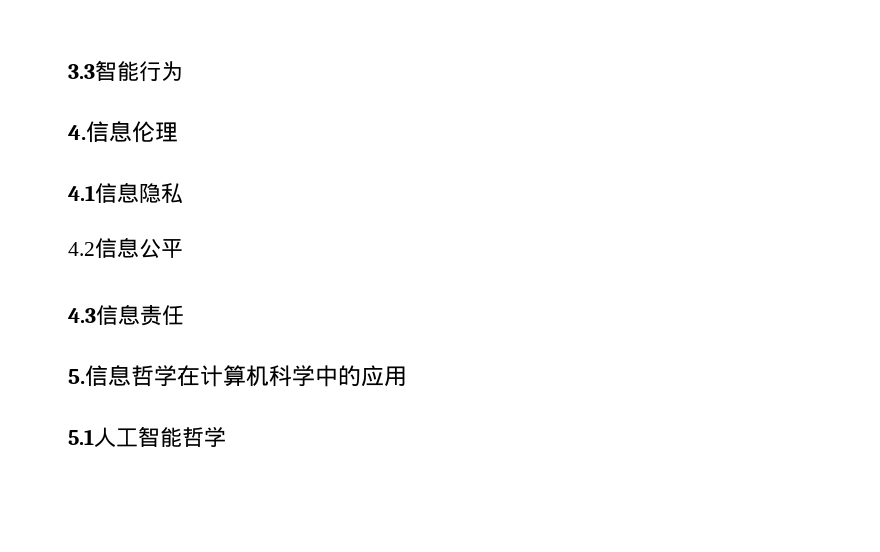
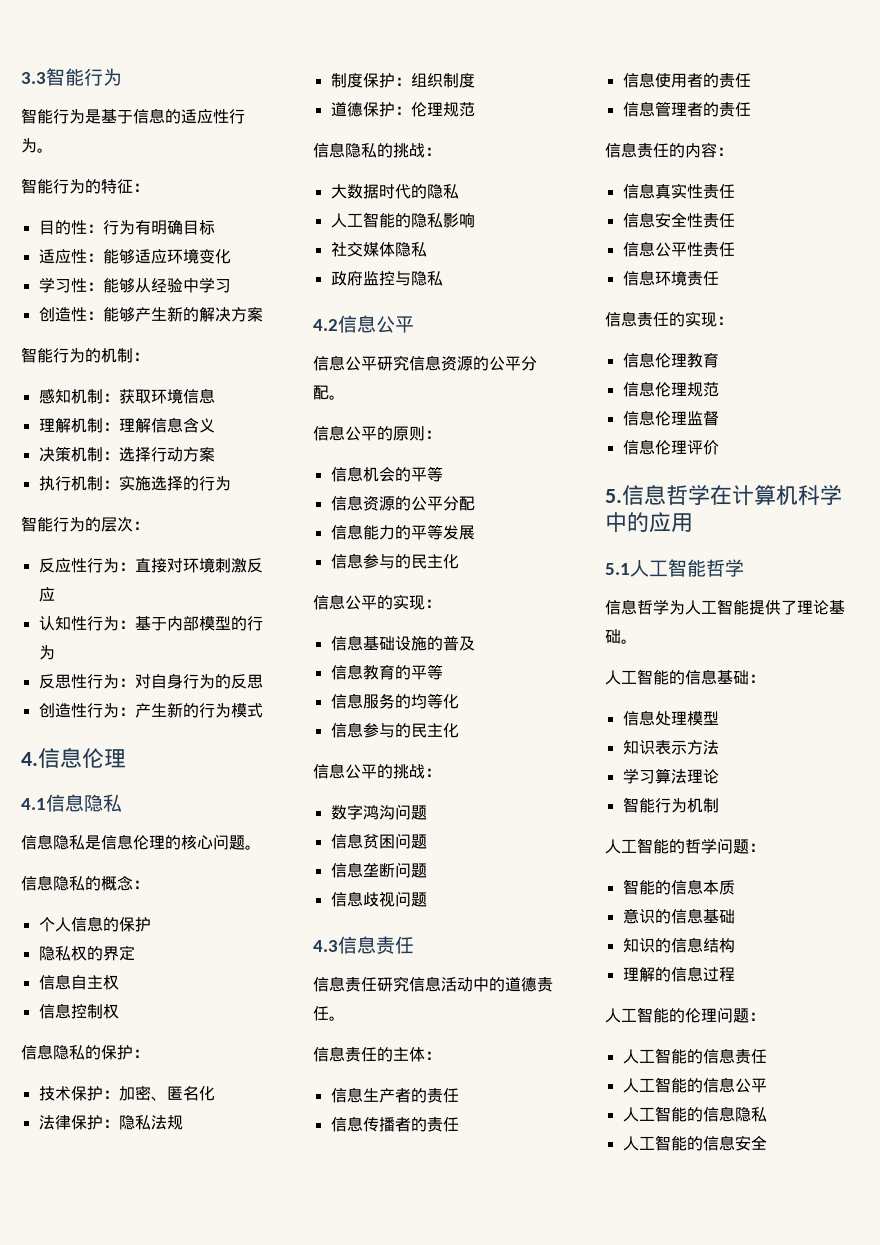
(183, 71) none -> [21,108,245,124] [21,138,53,153] [21,178,149,194] [38,220,215,235] [38,248,231,264] [38,277,231,293] [38,306,263,322] [21,347,149,363] [38,388,215,404] [38,417,215,433] [38,446,215,462] [38,475,231,491] [21,516,149,532] [38,557,263,573] [38,587,55,602] [38,616,263,631] [38,645,55,660] [38,673,263,689] [38,702,263,718] // 智能行为是基于信息的适应性行为。 // 智能行为的特征： // 目的性：行为有明确目标 // 适应性：能够适应环境变化 // 学习性：能够从经验中学习 // 创造性：能够产生新的解决方案 // 智能行为的机制： // 感知机制：获取环境信息 // 理解机制：理解信息含义 // 决策机制：选择行动方案 // 执行机制：实施选择的行为 // 智能行为的层次： // 反应性行为：直接对环境刺激反应 // 认知性行为：基于内部模型的行为 // 反思性行为：对自身行为的反思 // 创造性行为：产生新的行为模式
[68,237,183,258] [68,304,184,326] 4.2信息公平 // 4.3信息责任 -> [21,834,261,850] [21,875,149,891] [38,916,151,932] [38,945,135,961] [38,974,119,990] [38,1003,119,1019] [21,1044,149,1060] [38,1085,215,1101] [38,1115,183,1130] [330,73,475,88] [330,102,475,117] [313,142,441,158] [330,184,459,199] [330,212,475,228] [330,242,427,257] [330,271,443,286] [313,315,414,333] [313,355,537,371] [313,385,345,400] [313,425,441,441] [330,466,443,482] [330,495,475,511] [330,524,475,540] [330,553,459,569] [313,594,441,610] [330,635,475,651] [330,664,443,680] [330,693,459,709] [330,722,459,738] [313,763,441,779] [330,804,427,820] [330,833,427,849] [330,862,427,878] [330,891,427,907] [313,936,414,954] [313,976,553,992] [313,1006,345,1021] [313,1046,441,1062] [330,1087,459,1103] [330,1116,459,1132] [622,72,751,88] [622,101,751,117] [605,142,733,158] [622,183,735,199] [622,212,735,228] [622,241,735,257] [622,270,719,286] [605,311,733,327] [622,352,719,368] [622,381,719,397] [622,410,719,426] [622,439,719,455] 信息隐私是信息伦理的核心问题。 // 信息隐私的概念： // 个人信息的保护 // 隐私权的界定 // 信息自主权 // 信息控制权 // 信息隐私的保护： // 技术保护：加密、匿名化 // 法律保护：隐私法规 // 制度保护：组织制度 // 道德保护：伦理规范 // 信息隐私的挑战： // 大数据时代的隐私 // 人工智能的隐私影响 // 社交媒体隐私 // 政府监控与隐私 // 4.2信息公平 // 信息公平研究信息资源的公平分配。 // 信息公平的原则： // 信息机会的平等 // 信息资源的公平分配 // 信息能力的平等发展 // 信息参与的民主化 // 信息公平的实现： // 信息基础设施的普及 // 信息教育的平等 // 信息服务的均等化 // 信息参与的民主化 // 信息公平的挑战： // 数字鸿沟问题 // 信息贫困问题 // 信息垄断问题 // 信息歧视问题 // 4.3信息责任 // 信息责任研究信息活动中的道德责任。 // 信息责任的主体： // 信息生产者的责任 // 信息传播者的责任 // 信息使用者的责任 // 信息管理者的责任 // 信息责任的内容： // 信息真实性责任 // 信息安全性责任 // 信息公平性责任 // 信息环境责任 // 信息责任的实现： // 信息伦理教育 // 信息伦理规范 // 信息伦理监督 // 信息伦理评价
(226, 437) none -> [605,599,845,615] [605,629,637,644] [605,669,765,685] [622,710,719,726] [622,740,719,755] [622,768,719,784] [622,797,719,813] [605,838,765,854] [622,879,735,895] [622,908,735,924] [622,937,735,953] [622,966,735,982] [605,1007,765,1023] [622,1048,767,1064] [622,1077,767,1093] [622,1106,767,1122] [622,1135,767,1151] // 信息哲学为人工智能提供了理论基础。 // 人工智能的信息基础： // 信息处理模型 // 知识表示方法 // 学习算法理论 // 智能行为机制 // 人工智能的哲学问题： // 智能的信息本质 // 意识的信息基础 // 知识的信息结构 // 理解的信息过程 // 人工智能的伦理问题： // 人工智能的信息责任 // 人工智能的信息公平 // 人工智能的信息隐私 // 人工智能的信息安全

